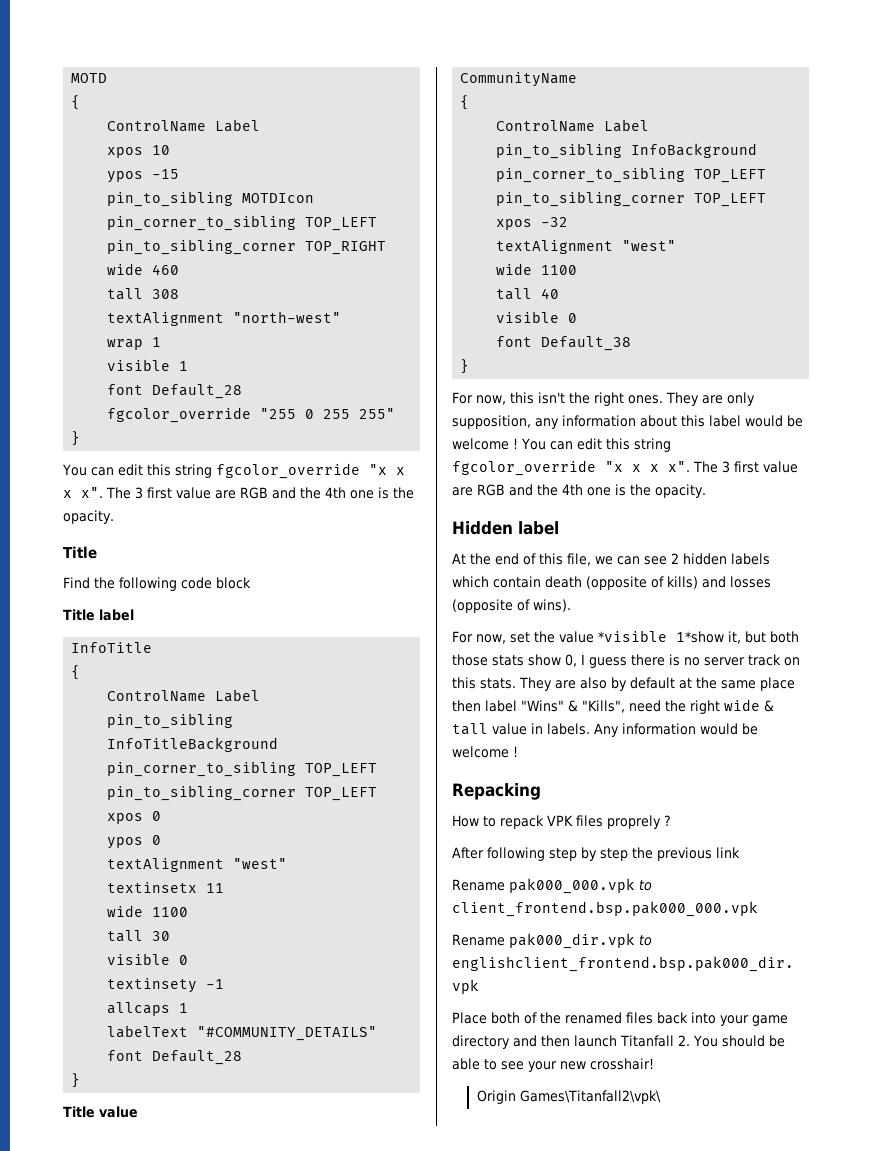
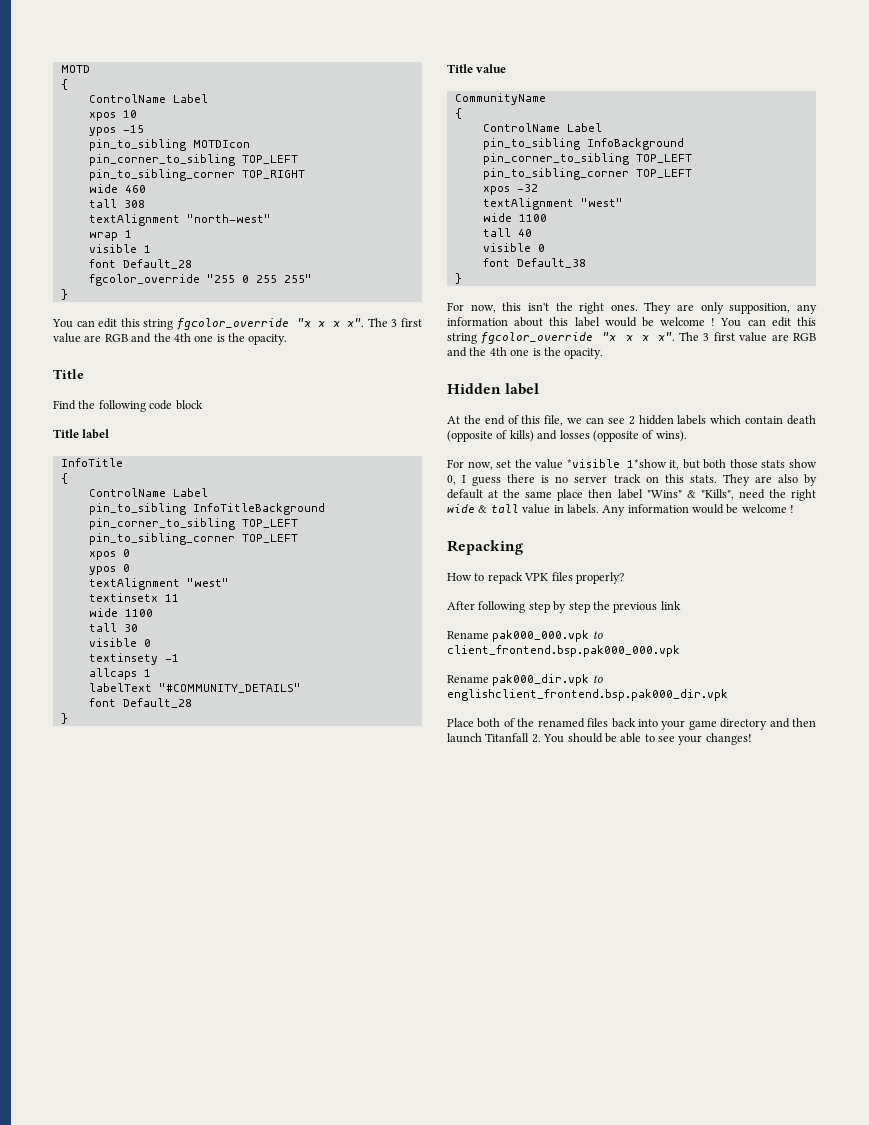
[607,815,671,829] proprely ? -> [575,572,624,584] properly?
[560,1058,654,1070] [476,1090,661,1104] new crosshair! // Origin Games\Titanfall2\vpk\ -> [705,733,752,745] changes!

